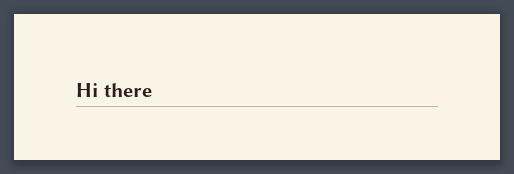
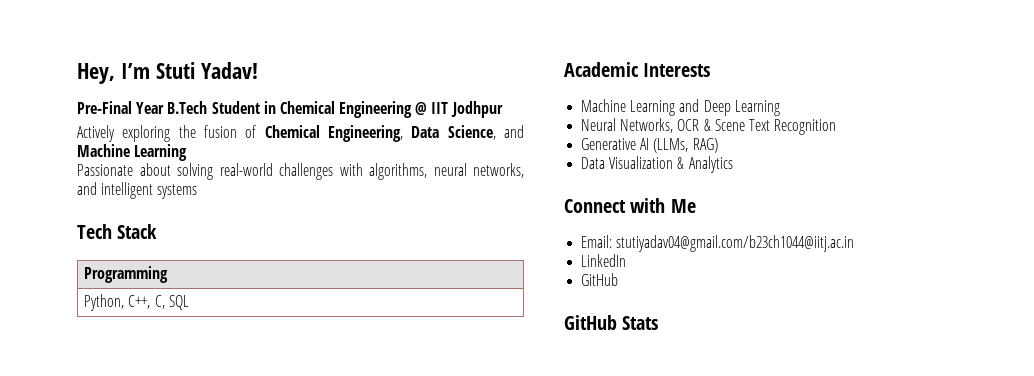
[76,83,152,97] Hi there -> [77,62,258,84] [77,101,503,118] [77,125,524,142] [77,144,188,161] [77,163,524,180] [77,182,198,199] [77,224,158,239] [84,266,169,283] [84,294,189,311] [564,62,711,77] [581,99,780,116] [581,118,837,135] [581,138,718,153] [581,156,733,173] [564,198,696,213] [581,235,855,252] [581,254,627,267] [581,273,619,286] [564,315,659,330] Hey, I’m Stuti Yadav! // Pre-Final Year B.Tech Student in Chemical Engineering @ IIT Jodhpur // Actively exploring the fusion of Chemical Engineering, Data Science, and Machine Learning // Passionate about solving real-world challenges with algorithms, neural networks, and intelligent systems // Tech Stack // Programming // Python, C++, C, SQL // Academic Interests // Machine Learning and Deep Learning // Neural Networks, OCR & Scene Text Recognition // Generative AI (LLMs, RAG) // Data Visualization & Analytics // Connect with Me // Email: stutiyadav04@gmail.com/b23ch1044@iitj.ac.in // LinkedIn // GitHub // GitHub Stats

